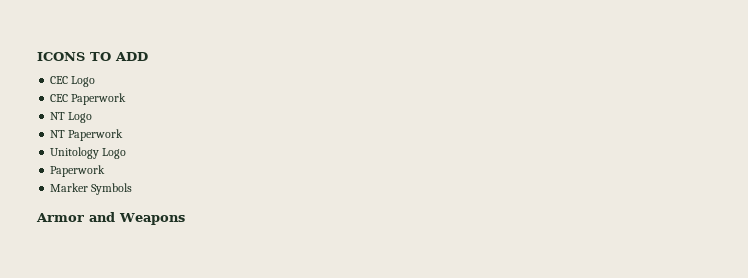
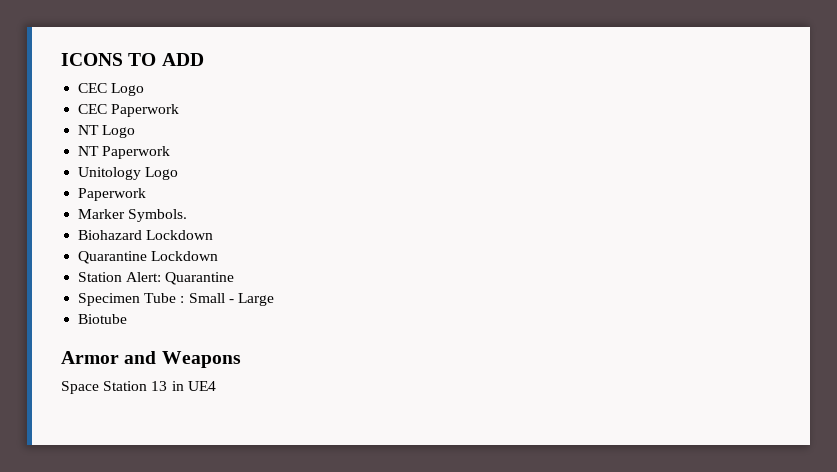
[91,183,133,195] [36,212,185,225] Symbols // Armor and Weapons -> [128,209,188,222] [78,230,214,240] [78,251,219,264] [78,272,235,285] [78,293,274,306] [78,314,128,324] [61,351,241,368] [61,381,216,394] Symbols. // Biohazard Lockdown // Quarantine Lockdown // Station Alert: Quarantine // Specimen Tube : Small - Large // Biotube // Armor and Weapons // Space Station 13 in UE4

